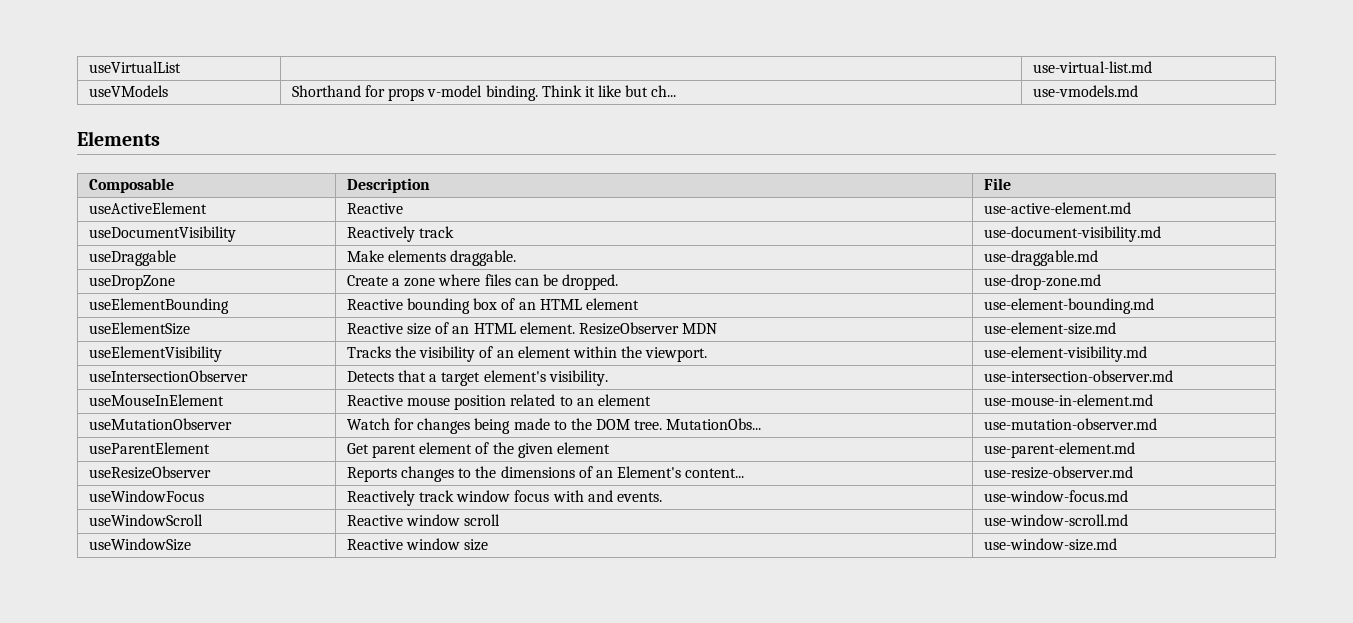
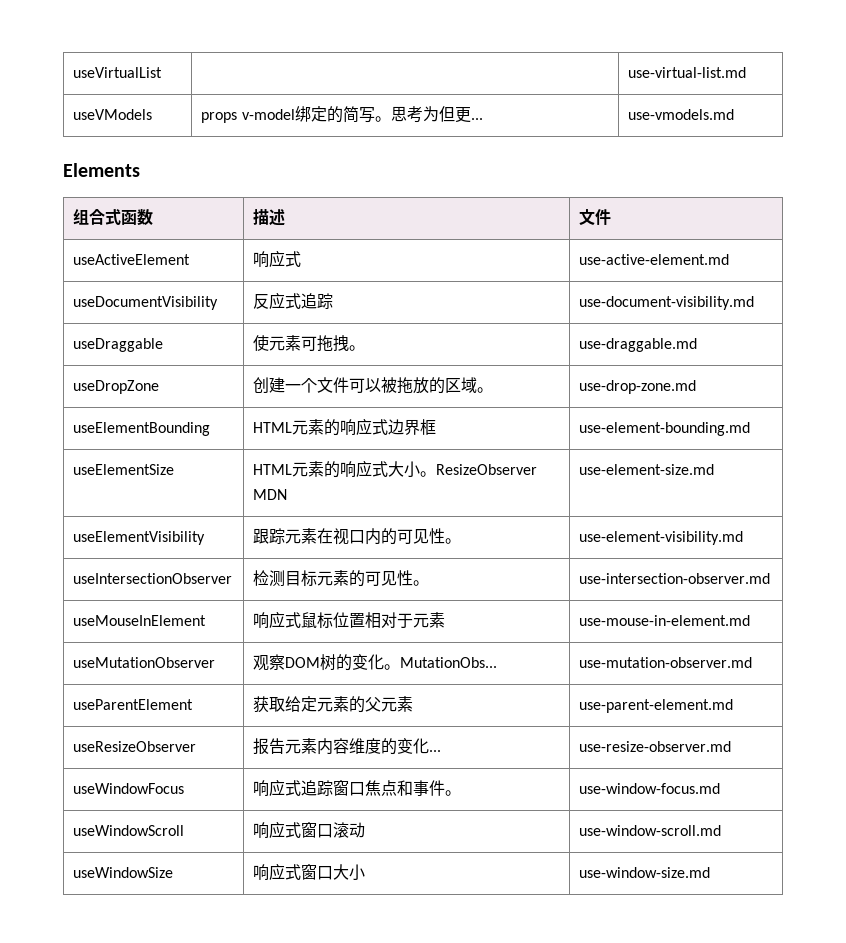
[291,85,677,101] [1032,85,1138,97] [77,131,160,146] [88,178,174,193] [346,178,430,193] [983,178,1011,190] Shorthand for props v-model binding. Think it like but ch... | use-vmodels.md // Elements // Composable | Description | File -> [201,106,483,123] [628,109,735,120] [63,163,140,177] [73,209,154,226] [253,209,286,226] [579,209,612,226] props v-model绑定的简写。思考为但更... | use-vmodels.md // Elements // 组合式函数 | 描述 | 文件
[346,203,403,214] Reactive -> [253,250,302,268] 响应式
[346,226,455,242] Reactively track -> [253,292,334,309] 反应式追踪
[346,250,517,266] Make elements draggable. -> [253,335,366,352] 使元素可拖拽。
[346,274,619,290] [983,274,1101,290] [88,298,229,314] [346,298,639,314] [983,298,1154,314] [88,322,190,335] [346,322,718,335] [983,322,1116,335] [88,346,222,362] [346,346,708,362] [983,346,1147,362] [88,370,248,382] [346,370,608,386] [983,370,1173,382] [88,394,224,406] [346,394,651,410] [983,394,1153,406] [88,418,232,430] [346,418,762,434] [983,418,1157,430] [88,442,210,454] [346,442,610,458] [983,442,1135,458] [88,466,211,479] [346,466,745,482] [983,466,1133,479] [88,490,204,502] [346,490,662,506] Create a zone where files can be dropped. | use-drop-zone.md // useElementBounding | Reactive bounding box of an HTML element | use-element-bounding.md // useElementSize | Reactive size of an HTML element. ResizeObserver MDN | use-element-size.md // useElementVisibility | Tracks the visibility of an element within the viewport. | use-element-visibility.md // useIntersectionObserver | Detects that a target element's visibility. | use-intersection-observer.md // useMouseInElement | Reactive mouse position related to an element | use-mouse-in-element.md // useMutationObserver | Watch for changes being made to the DOM tree. MutationObs... | use-mutation-observer.md // useParentElement | Get parent element of the given element | use-parent-element.md // useResizeObserver | Reports changes to the dimensions of an Element's content... | use-resize-observer.md // useWindowFocus | Reactively track window focus with and events. -> [253,377,494,394] [579,380,697,394] [73,422,211,436] [253,418,437,436] [579,422,751,436] [73,464,175,475] [253,460,538,478] [253,489,288,500] [579,464,715,475] [73,531,206,545] [253,528,462,545] [579,531,744,545] [73,573,233,584] [253,570,430,587] [579,573,771,584] [73,615,207,626] [253,611,446,629] [579,615,751,626] [73,657,216,668] [253,654,498,671] [579,657,753,668] [73,699,194,710] [253,696,414,713] [579,699,734,713] [73,741,197,752] [253,738,442,755] [579,741,732,752] [73,783,185,794] [253,779,462,797] 创建一个文件可以被拖放的区域。 | use-drop-zone.md // useElementBounding | HTML元素的响应式边界框 | use-element-bounding.md // useElementSize | HTML元素的响应式大小。ResizeObserver MDN | use-element-size.md // useElementVisibility | 跟踪元素在视口内的可见性。 | use-element-visibility.md // useIntersectionObserver | 检测目标元素的可见性。 | use-intersection-observer.md // useMouseInElement | 响应式鼠标位置相对于元素 | use-mouse-in-element.md // useMutationObserver | 观察DOM树的变化。MutationObs... | use-mutation-observer.md // useParentElement | 获取给定元素的父元素 | use-parent-element.md // useResizeObserver | 报告元素内容维度的变化... | use-resize-observer.md // useWindowFocus | 响应式追踪窗口焦点和事件。
[346,514,501,526] Reactive window scroll -> [253,821,366,839] 响应式窗口滚动
[346,538,489,551] Reactive window size -> [253,863,366,881] 响应式窗口大小

